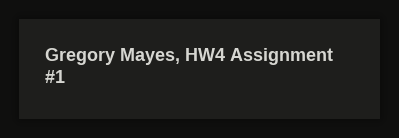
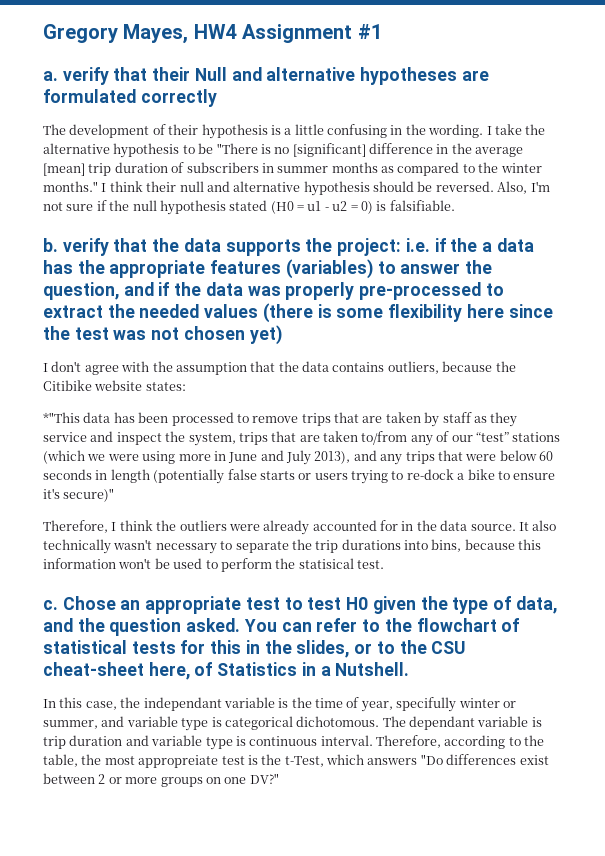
(65, 76) none -> [43,67,489,85] [43,89,217,107] [43,124,546,139] [43,143,524,158] [43,162,542,176] [43,181,550,196] [43,200,455,215] [43,238,534,256] [43,259,493,279] [43,282,504,300] [43,303,553,323] [43,325,282,345] [43,361,516,375] [43,380,186,391] [43,412,518,427] [43,431,561,446] [43,450,553,465] [43,469,556,484] [43,488,115,502] [43,520,557,535] [43,539,542,554] [43,558,384,572] [43,596,557,614] [43,618,520,636] [43,640,466,658] [43,662,410,680] [43,697,516,712] [43,716,542,731] [43,735,545,750] [43,754,549,768] [43,773,279,787] // a. verify that their Null and alternative hypotheses are formulated correctly // The development of their hypothesis is a little confusing in the wording. I take the alternative hypothesis to be "There is no [significant] difference in the average [mean] trip duration of subscribers in summer months as compared to the winter months." I think their null and alternative hypothesis should be reversed. Also, I'm not sure if the null hypothesis stated (H0 = u1 - u2 = 0) is falsifiable. // b. verify that the data supports the project: i.e. if the a data has the appropriate features (variables) to answer the question, and if the data was properly pre-processed to extract the needed values (there is some flexibility here since the test was not chosen yet) // I don't agree with the assumption that the data contains outliers, because the Citibike website states: // *"This data has been processed to remove trips that are taken by staff as they service and inspect the system, trips that are taken to/from any of our “test” stations (which we were using more in June and July 2013), and any trips that were below 60 seconds in length (potentially false starts or users trying to re-dock a bike to ensure it's secure)" // Therefore, I think the outliers were already accounted for in the data source. It also technically wasn't necessary to separate the trip durations into bins, because this information won't be used to perform the statisical test. // c. Chose an appropriate test to test H0 given the type of data, and the question asked. You can refer to the flowchart of statistical tests for this in the slides, or to the CSU cheat-sheet here, of Statistics in a Nutshell. // In this case, the independant variable is the time of year, specifully winter or summer, and variable type is categorical dichotomous. The dependant variable is trip duration and variable type is continuous interval. Therefore, according to the table, the most appropreiate test is the t-Test, which answers "Do differences exist between 2 or more groups on one DV?"

